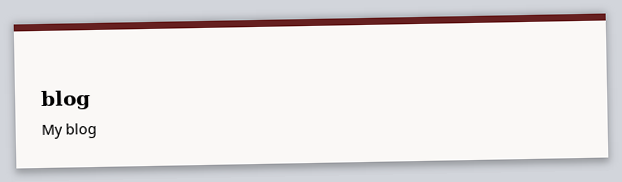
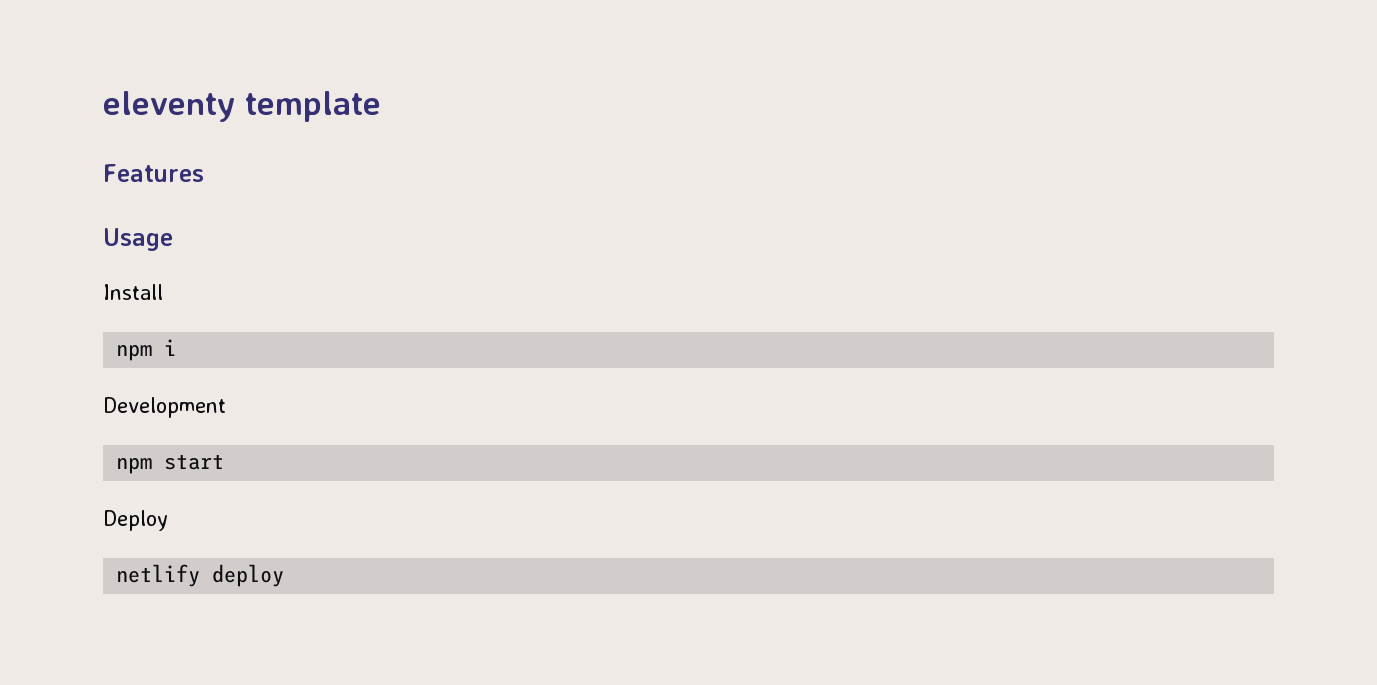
[40,90,91,110] [41,122,97,139] blog // My blog -> [103,91,381,122] [103,164,204,182] [103,228,173,251] [103,284,163,300] [116,339,177,361] [103,397,226,418] [116,454,225,474] [103,510,168,531] [116,564,285,587] eleventy template // Features // Usage // Install // npm i // Development // npm start // Deploy // netlify deploy

